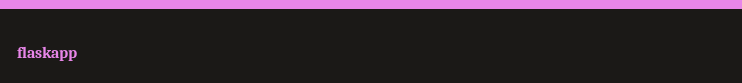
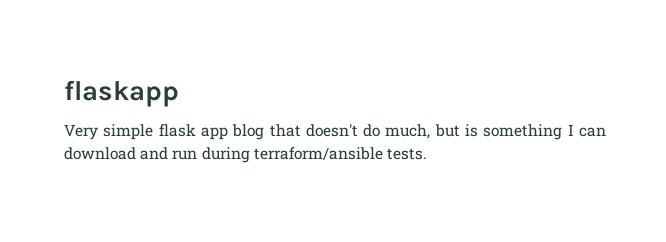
(77, 53) none -> [64,124,607,140] [64,147,427,163] // Very simple flask app blog that doesn't do much, but is something I can download and run during terraform/ansible tests.

